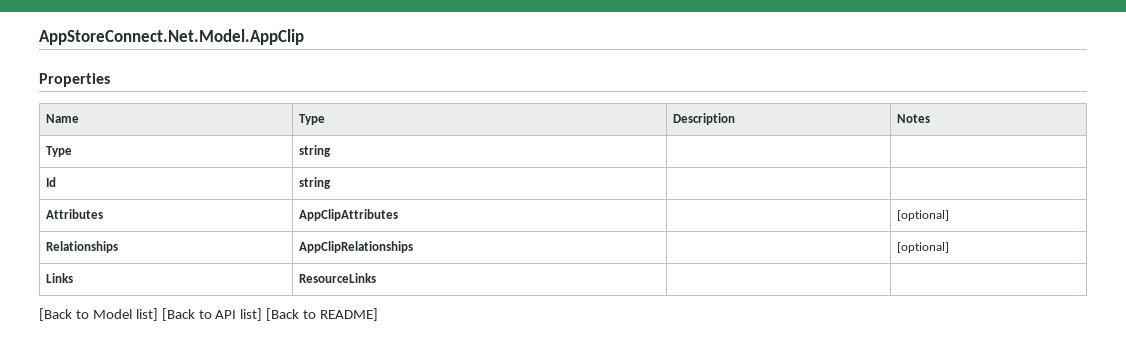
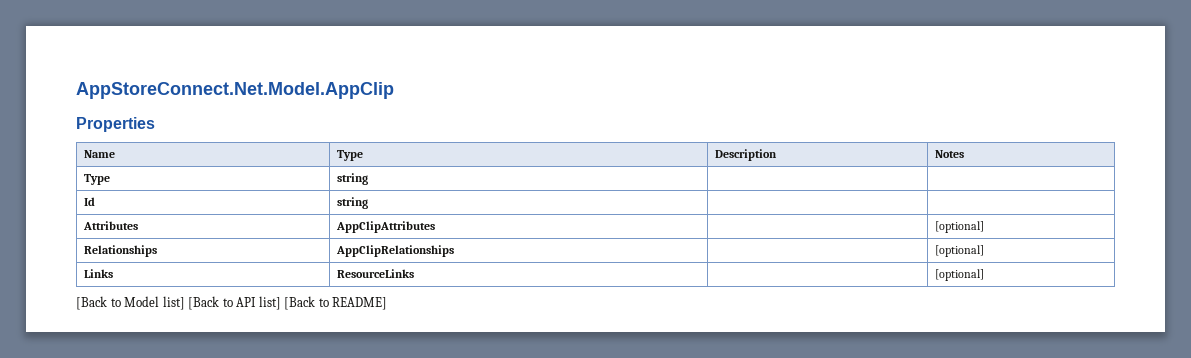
(377, 278) none -> [935,269,985,281] [optional]

